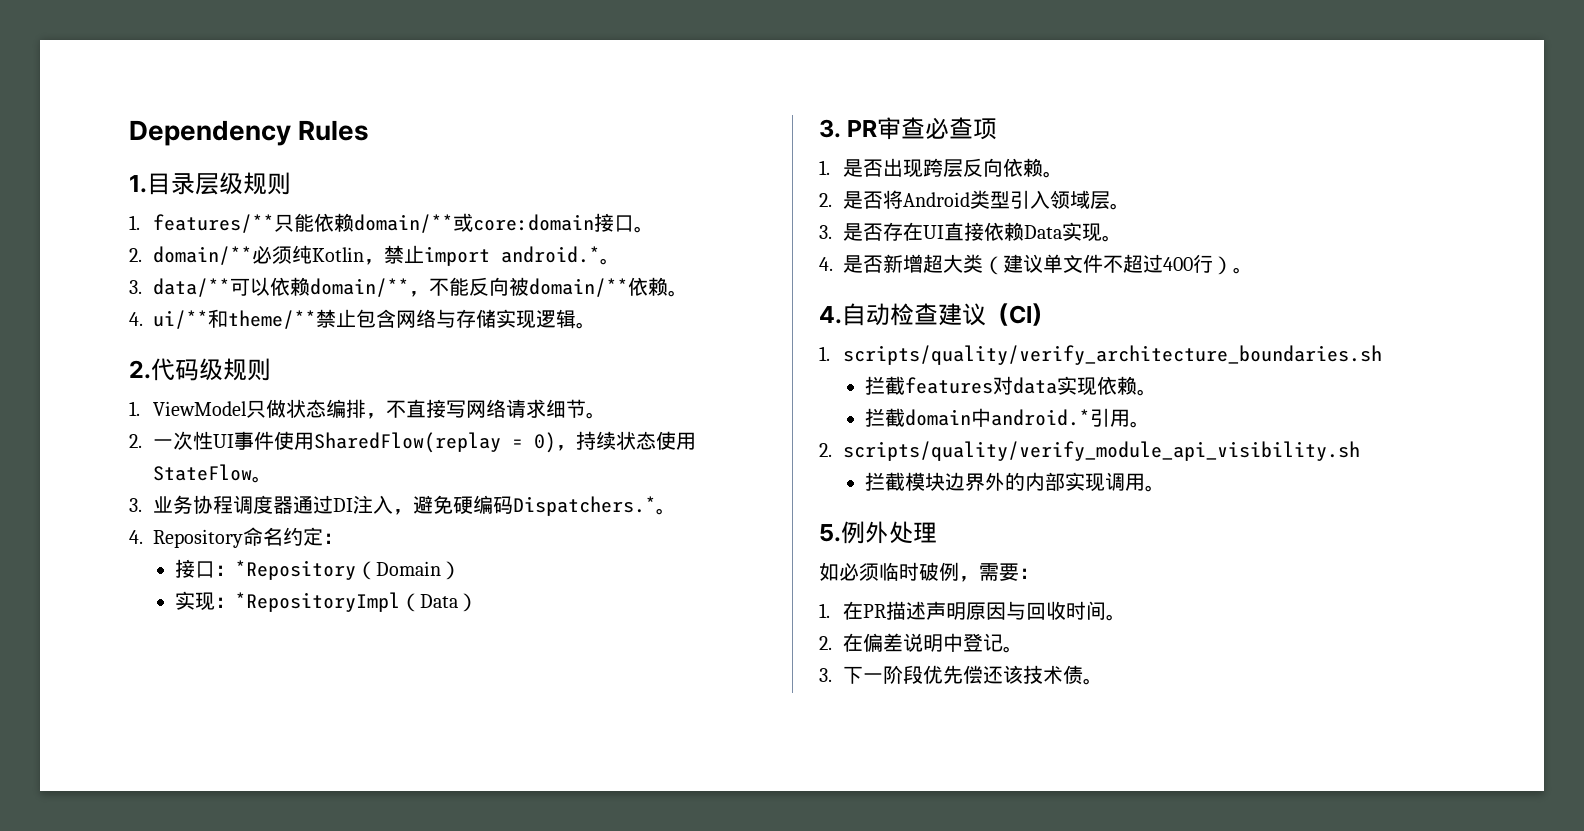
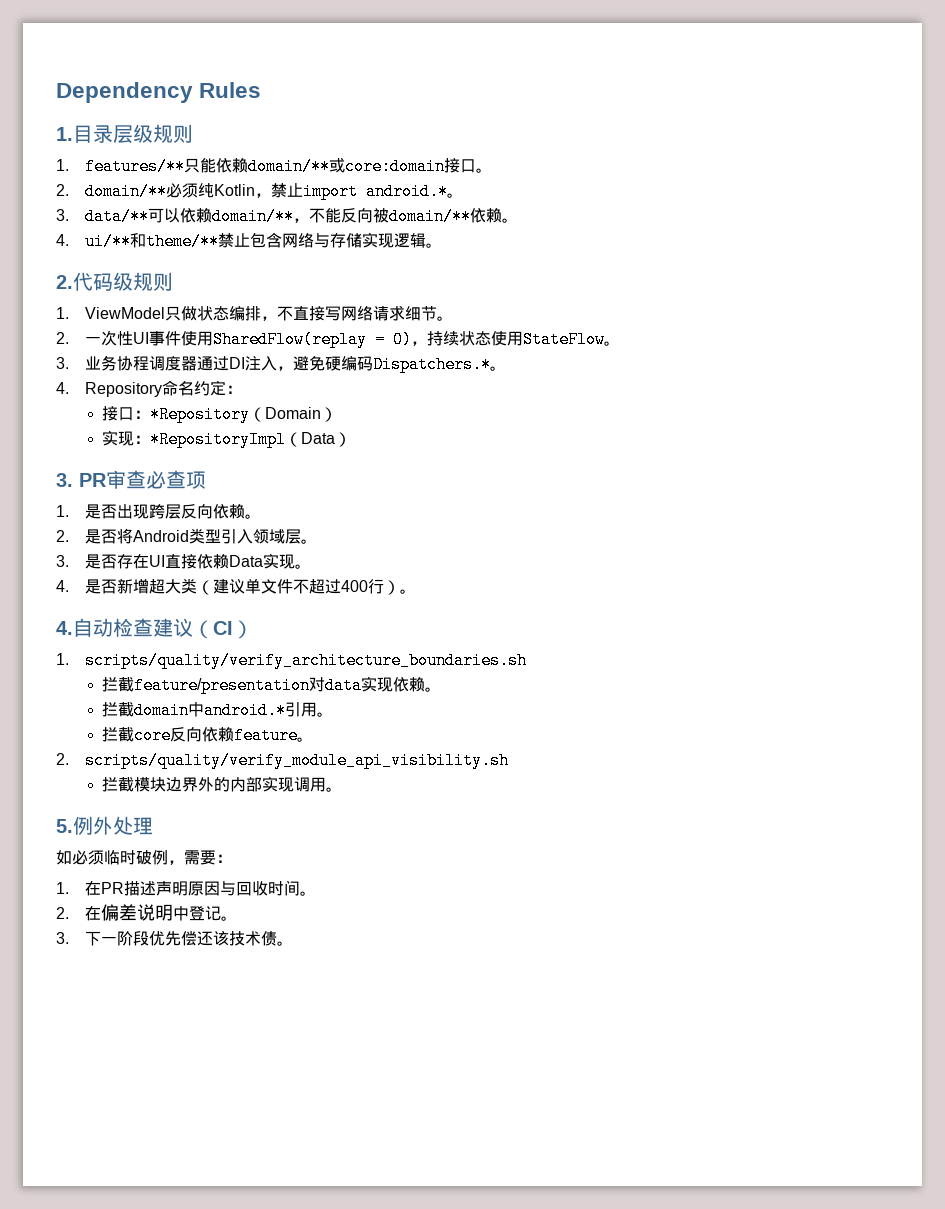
[904,377,993,394] features -> [134,677,311,694] feature/presentation
(1150, 424) none -> [102,727,314,744] // 拦截core反向依赖feature。

